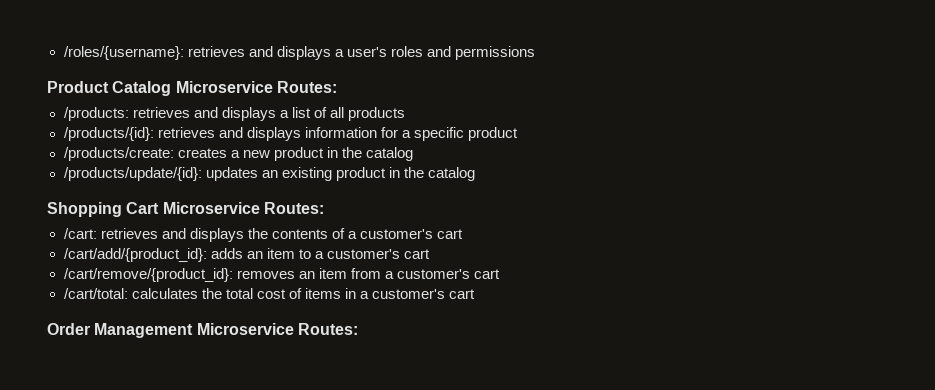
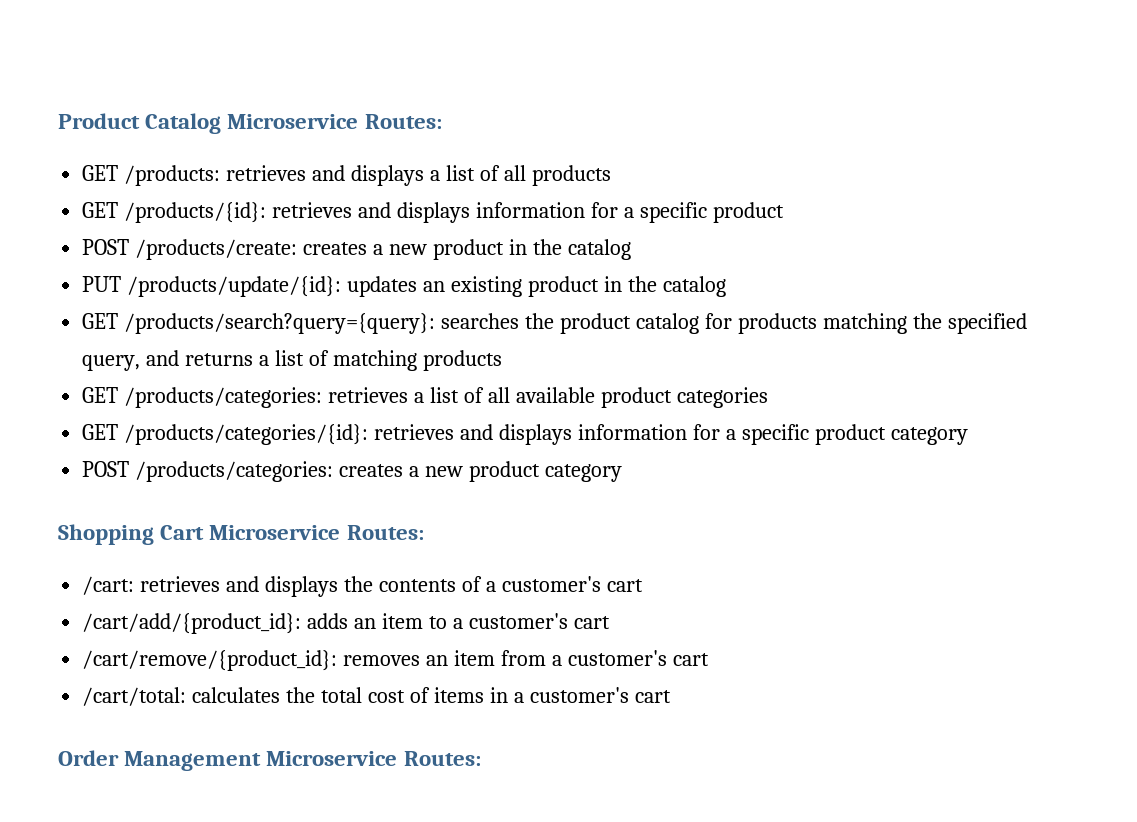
[63,46,535,60] /roles/{username}: retrieves and displays a user's roles and permissions // -> (58, 121) none
(337, 87) none -> [82,165,119,181] GET
(405, 114) none -> [82,202,119,218] GET
(518, 134) none -> [82,239,130,255] POST
(413, 154) none -> [82,276,122,292] PUT
(475, 174) none -> [82,313,1027,334] [82,350,502,371] [82,387,768,408] [82,424,968,445] [82,461,622,482] // GET /products/search?query={query}: searches the product catalog for products matching the specified query, and returns a list of matching products // GET /products/categories: retrieves a list of all available product categories // GET /products/categories/{id}: retrieves and displays information for a specific product category // POST /products/categories: creates a new product category

